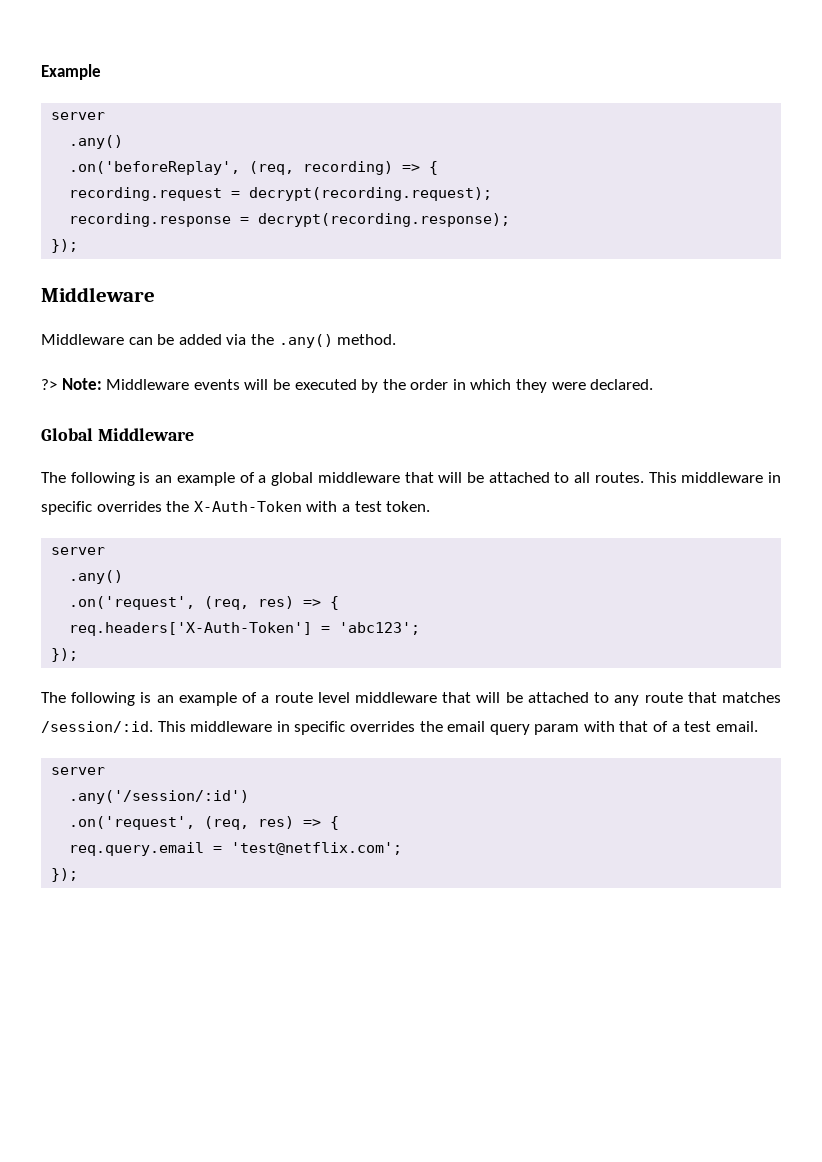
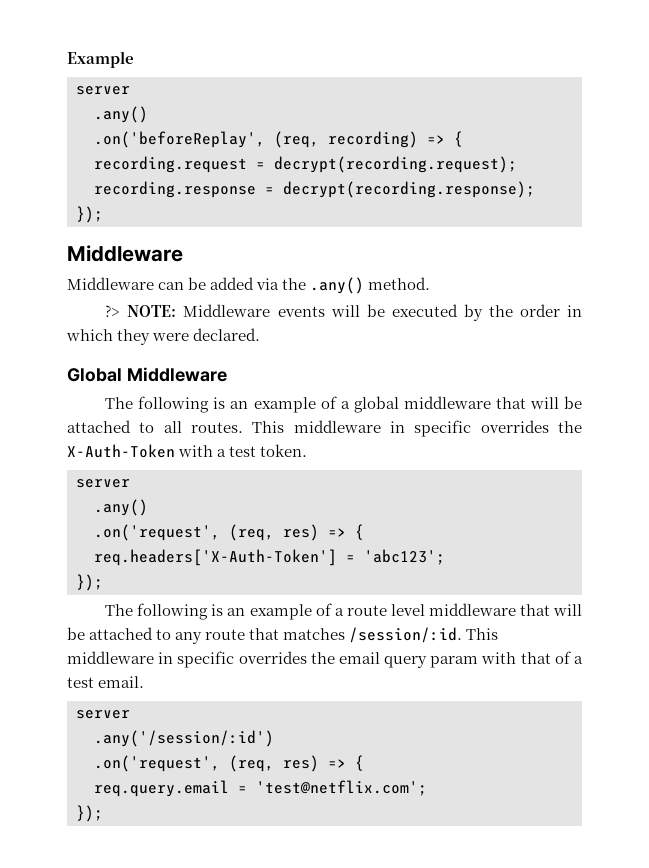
[61,378,102,390] Note: -> [127,305,177,317] NOTE:

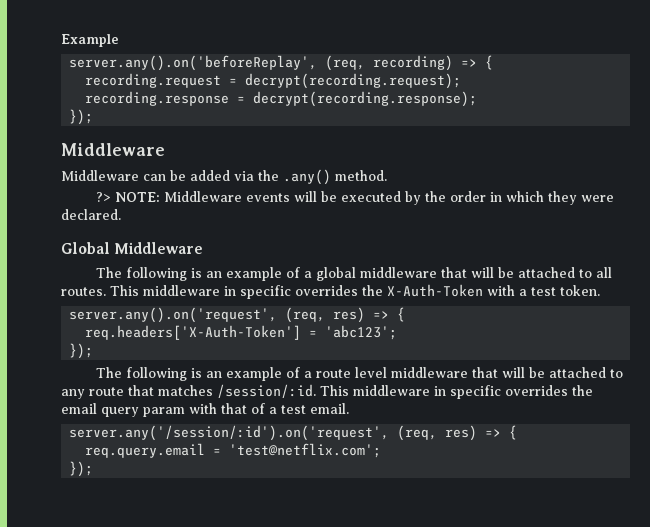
[76,86,130,95] [94,106,148,123] [94,131,265,148] server // .any() // .on('beforeReplay', -> [69,55,318,71] server.any().on('beforeReplay',
[76,479,130,488] [94,499,148,516] [94,524,220,541] server // .any() // .on('request', -> [69,307,278,323] server.any().on('request',
[76,710,130,719] [94,730,274,747] [94,755,220,772] server // .any('/session/:id') // .on('request', -> [69,425,390,441] server.any('/session/:id').on('request',

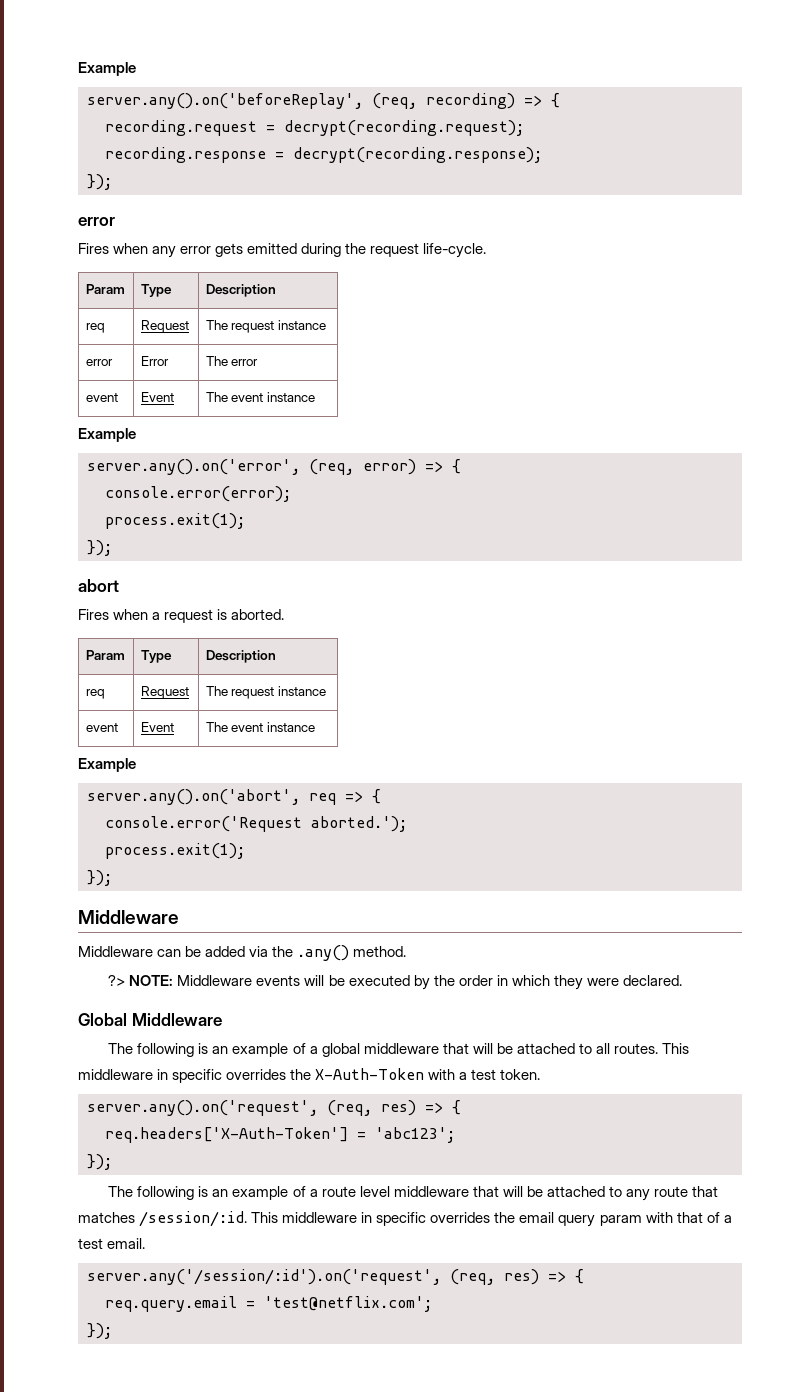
(94, 117) none -> [78,217,115,226] [78,243,487,258] [85,284,125,294] [140,284,172,297] [205,284,276,297] [85,323,105,333] [140,320,189,333] [205,320,327,333] [85,359,113,366] [140,356,169,366] [205,356,259,366] [85,393,118,402] [140,392,174,402] [205,392,316,402] [78,428,136,442] [87,459,461,475] [105,486,291,502] [105,513,245,529] [87,540,112,556] [78,579,119,592] [78,609,285,623] [85,650,125,660] [140,650,172,663] [205,650,276,663] [85,689,105,699] [140,686,189,699] [205,686,327,699] [85,723,118,732] [140,722,174,732] [205,722,316,732] [78,758,136,772] [87,789,381,805] [105,816,407,832] [105,843,245,859] [87,870,112,886] // error // Fires when any error gets emitted during the request life-cycle. // Param | Type | Description // req | Request | The request instance // error | Error | The error // event | Event | The event instance // Example // server.any().on('error', (req, error) => { // console.error(error); // process.exit(1); // }); // abort // Fires when a request is aborted. // Param | Type | Description // req | Request | The request instance // event | Event | The event instance // Example // server.any().on('abort', req => { // console.error('Request aborted.'); // process.exit(1); // });

